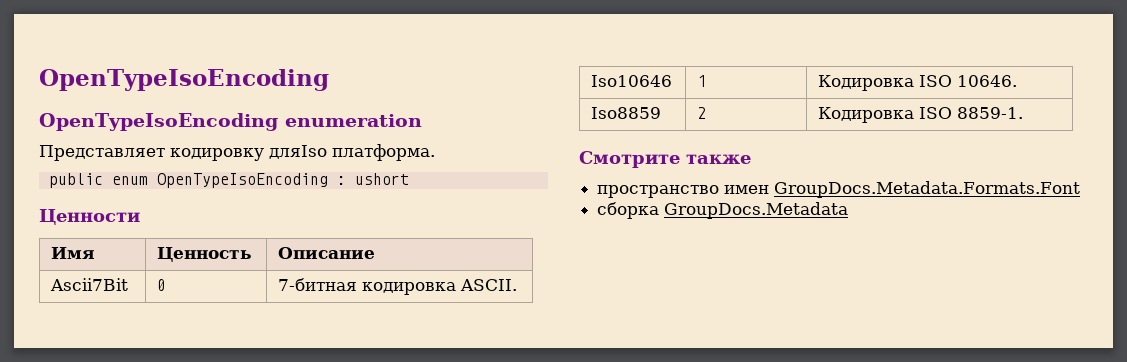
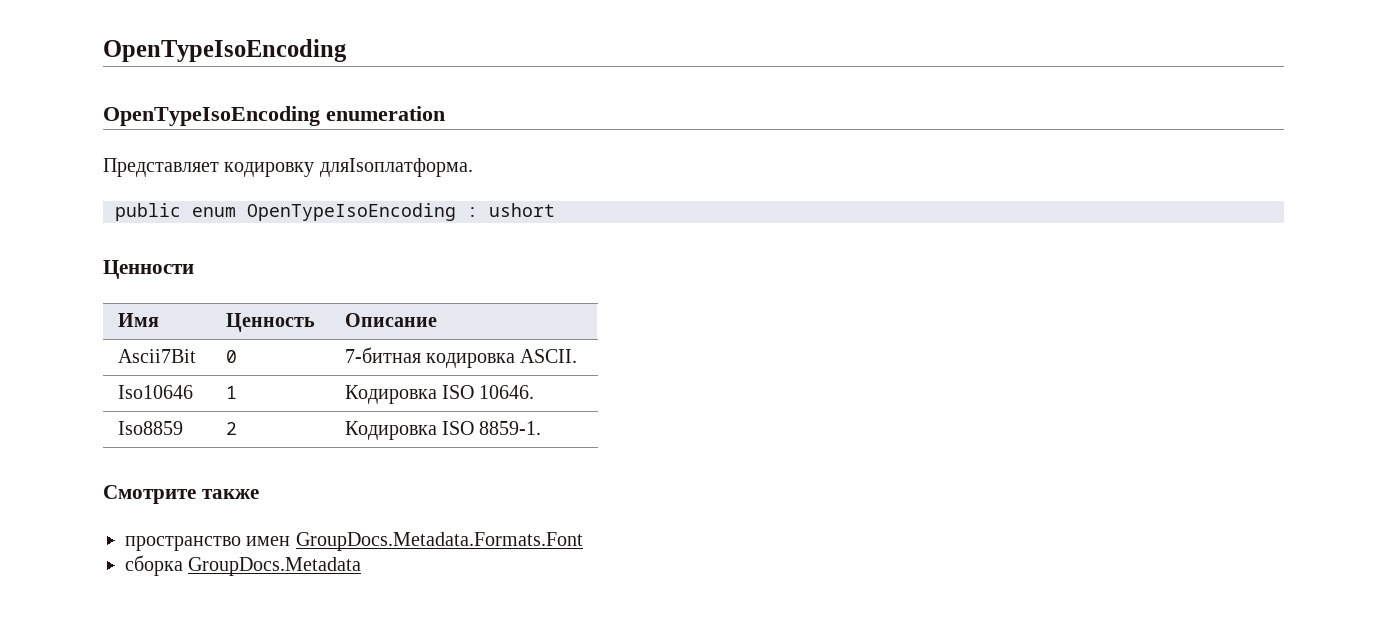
[269,144,435,161] дляIso платформа. -> [319,158,473,177] дляIsoплатформа.

